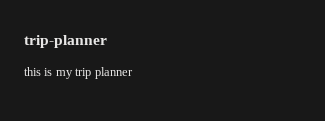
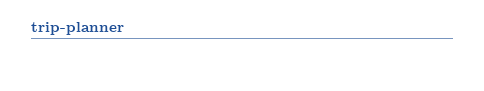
[24,67,133,79] // this is my trip planner -> (124, 28) none

